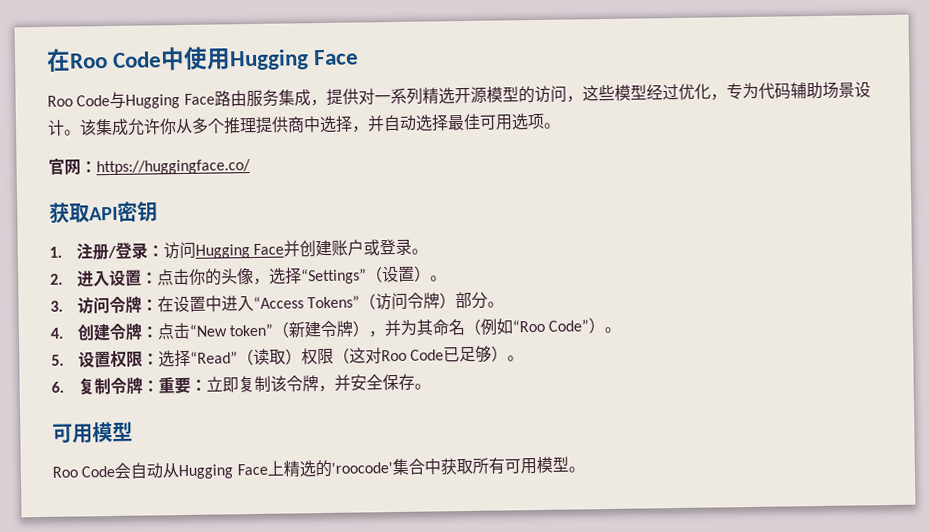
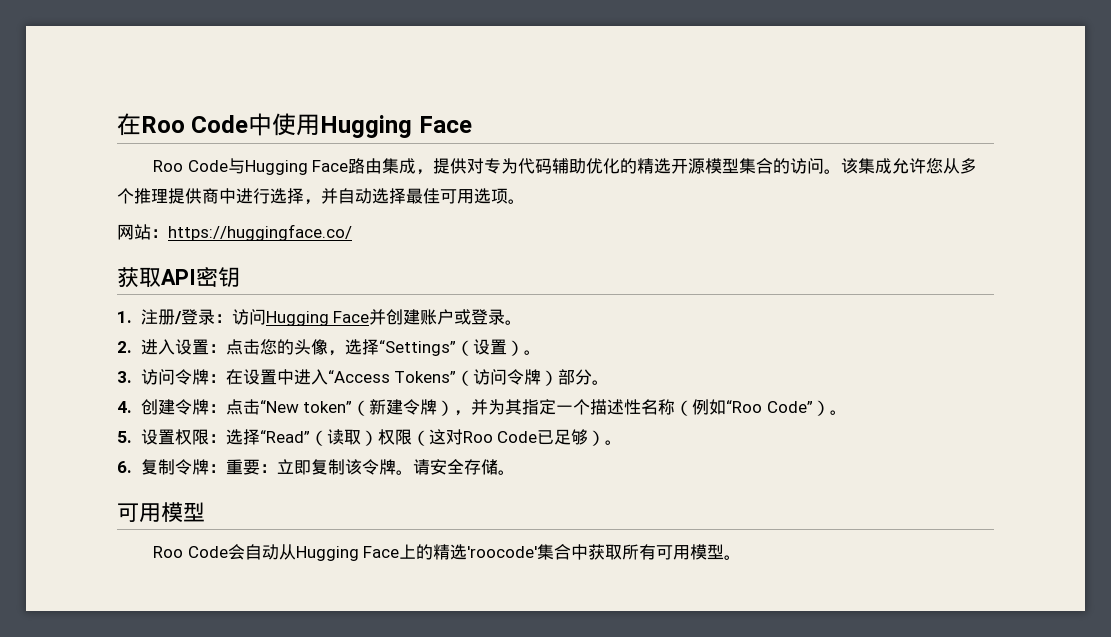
[245,89,279,108] 服务 -> (383, 166) none
[373,81,871,105] [47,119,65,136] 一系列精选开源模型的访问，这些模型经过优化，专为代码辅助场景设计 -> [484,158,825,174] 专为代码辅助优化的精选开源模型集合的访问
[159,118,177,135] 你 -> [926,158,944,174] 您
(321, 124) none -> [236,188,270,204] 进行
[48,158,81,175] 官网 -> [117,224,151,240] 网站
[188,268,206,285] 你 -> [259,339,277,355] 您
[432,318,466,336] 命名 -> [522,399,676,415] 指定一个描述性名称
[317,373,415,393] ，并安全保存 -> [395,459,498,475] 。请安全存储
[282,459,332,478] 精选的 -> [416,544,468,560] 的精选

